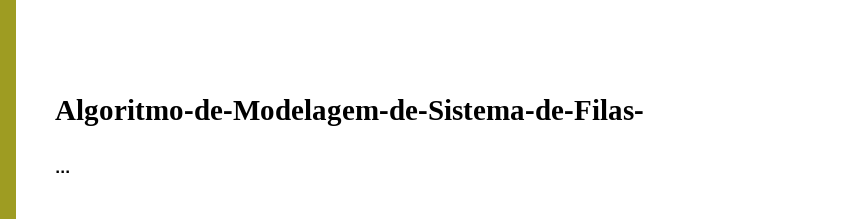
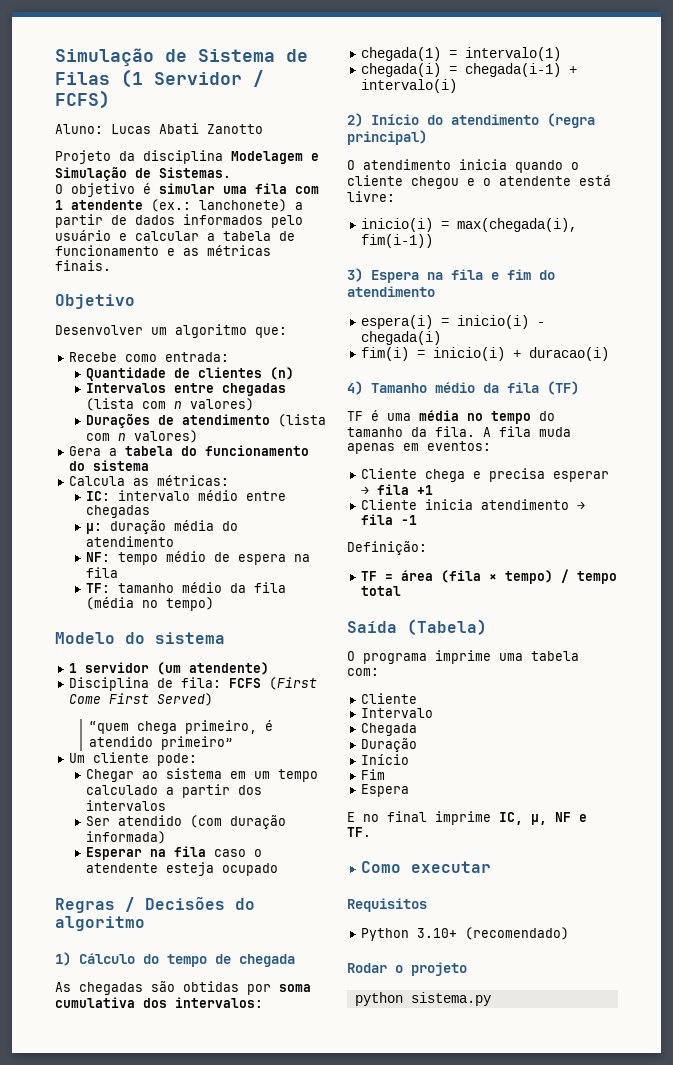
[55,99,644,126] [55,170,70,173] Algoritmo-de-Modelagem-de-Sistema-de-Filas- // ... -> [55,48,308,67] [55,69,264,88] [55,90,110,109] [55,123,263,134] [55,150,319,164] [55,166,231,181] [55,183,319,197] [55,199,303,212] [55,214,303,228] [55,230,295,241] [55,245,271,256] [55,260,111,271] [55,294,135,309] [55,324,287,338] [68,352,229,362] [85,367,294,381] [85,383,286,396] [85,398,254,411] [85,413,326,428] [85,430,198,443] [68,445,309,456] [68,460,149,471] [68,475,229,486] [85,490,286,501] [85,505,150,518] [85,520,238,534] [85,536,174,547] [85,551,310,565] [85,567,118,578] [85,582,286,593] [85,597,214,611] [55,632,225,644] [68,662,269,675] [68,677,317,691] [68,693,213,706] [89,720,274,734] [89,736,234,750] [68,752,197,766] [85,768,318,782] [85,784,262,798] [85,800,166,811] [85,815,286,829] [85,831,166,844] [85,846,262,860] [85,862,278,876] [55,896,255,913] [55,916,145,931] [55,952,295,967] [55,981,311,995] [55,997,263,1008] [360,47,561,61] [360,63,577,77] [360,79,457,93] [347,113,595,128] [347,130,427,145] [347,159,579,173] [347,175,611,189] [347,191,395,202] [360,218,577,232] [360,234,433,248] [347,268,555,283] [347,286,435,297] [360,315,545,329] [360,331,441,345] [360,347,609,361] [347,381,579,395] [347,410,555,424] [347,426,571,437] [347,441,491,454] [360,468,609,482] [360,484,433,495] [360,499,585,510] [360,514,417,525] [347,541,427,555] [360,569,617,584] [360,586,401,596] [347,619,487,635] [347,650,579,664] [347,668,379,676] [360,693,417,704] [360,708,433,718] [360,723,417,736] [360,738,417,752] [360,754,409,765] [360,769,385,780] [360,784,409,797] [347,811,587,825] [347,827,371,837] [360,861,491,873] [347,898,427,912] [360,927,569,941] [347,962,467,976] [354,992,491,1006] Simulação de Sistema de Filas (1 Servidor / FCFS) // Aluno: Lucas Abati Zanotto // Projeto da disciplina Modelagem e Simulação de Sistemas. // O objetivo é simular uma fila com 1 atendente (ex.: lanchonete) a partir de dados informados pelo usuário e calcular a tabela de funcionamento e as métricas finais. // Objetivo // Desenvolver um algoritmo que: // Recebe como entrada: // Quantidade de clientes (n) // Intervalos entre chegadas (lista com n valores) // Durações de atendimento (lista com n valores) // Gera a tabela do funcionamento do sistema // Calcula as métricas: // IC: intervalo médio entre chegadas // µ: duração média do atendimento // NF: tempo médio de espera na fila // TF: tamanho médio da fila (média no tempo) // Modelo do sistema // 1 servidor (um atendente) // Disciplina de fila: FCFS (First Come First Served) // “quem chega primeiro, é atendido primeiro” // Um cliente pode: // Chegar ao sistema em um tempo calculado a partir dos intervalos // Ser atendido (com duração informada) // Esperar na fila caso o atendente esteja ocupado // Regras / Decisões do algoritmo // 1) Cálculo do tempo de chegada // As chegadas são obtidas por soma cumulativa dos intervalos: // chegada(1) = intervalo(1) // chegada(i) = chegada(i-1) + intervalo(i) // 2) Início do atendimento (regra principal) // O atendimento inicia quando o cliente chegou e o atendente está livre: // inicio(i) = max(chegada(i), fim(i-1)) // 3) Espera na fila e fim do atendimento // espera(i) = inicio(i) - chegada(i) // fim(i) = inicio(i) + duracao(i) // 4) Tamanho médio da fila (TF) // TF é uma média no tempo do tamanho da fila. A fila muda apenas em eventos: // Cliente chega e precisa esperar → fila +1 // Cliente inicia atendimento → fila -1 // Definição: // TF = área (fila × tempo) / tempo total // Saída (Tabela) // O programa imprime uma tabela com: // Cliente // Intervalo // Chegada // Duração // Início // Fim // Espera // E no final imprime IC, µ, NF e TF. // Como executar // Requisitos // Python 3.10+ (recomendado) // Rodar o projeto // python sistema.py

